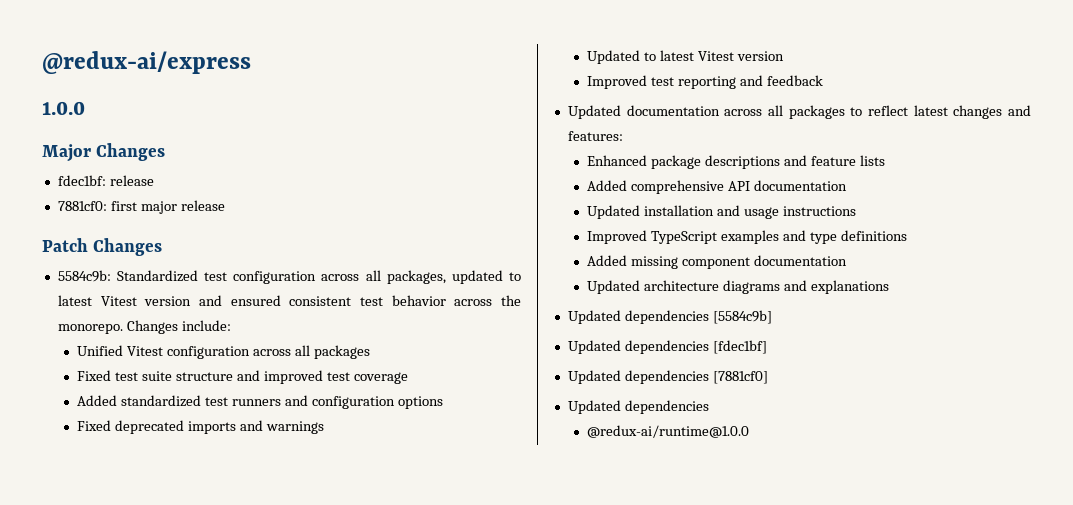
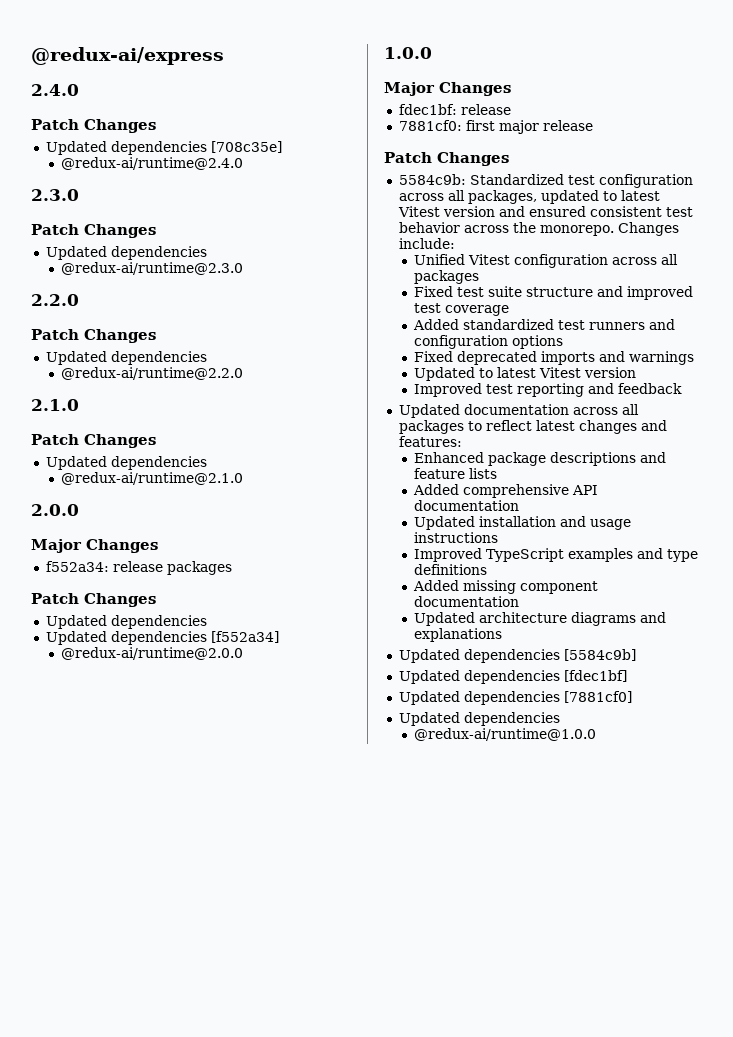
(251, 62) none -> [31,84,79,96] [31,119,156,133] [45,141,282,155] [60,157,243,170] [31,189,79,201] [31,224,156,238] [45,246,207,260] [60,262,243,275] [31,294,79,306] [31,329,156,343] [45,351,207,365] [60,367,243,380] [31,399,79,411] [31,434,156,448] [45,456,207,470] [60,472,243,485] [31,504,79,516] [31,539,158,553] [45,561,232,575] [31,593,156,607] [45,615,207,629] [45,631,279,645] [60,647,243,660] // 2.4.0 // Patch Changes // Updated dependencies [708c35e] // @redux-ai/runtime@2.4.0 // 2.3.0 // Patch Changes // Updated dependencies // @redux-ai/runtime@2.3.0 // 2.2.0 // Patch Changes // Updated dependencies // @redux-ai/runtime@2.2.0 // 2.1.0 // Patch Changes // Updated dependencies // @redux-ai/runtime@2.1.0 // 2.0.0 // Major Changes // f552a34: release packages // Patch Changes // Updated dependencies // Updated dependencies [f552a34] // @redux-ai/runtime@2.0.0

